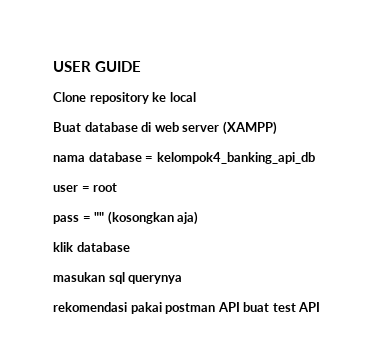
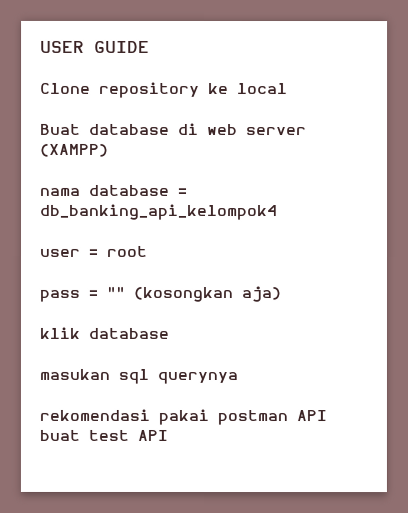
[156,152,315,164] kelompok4_banking_api_db -> [40,203,278,221] db_banking_api_kelompok4

